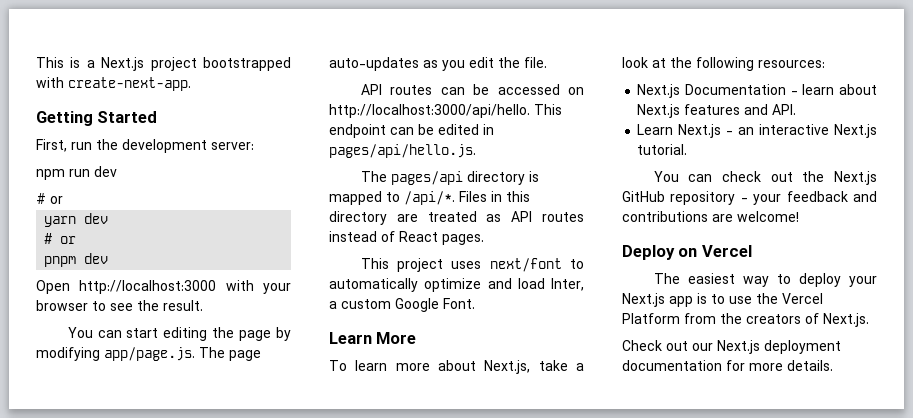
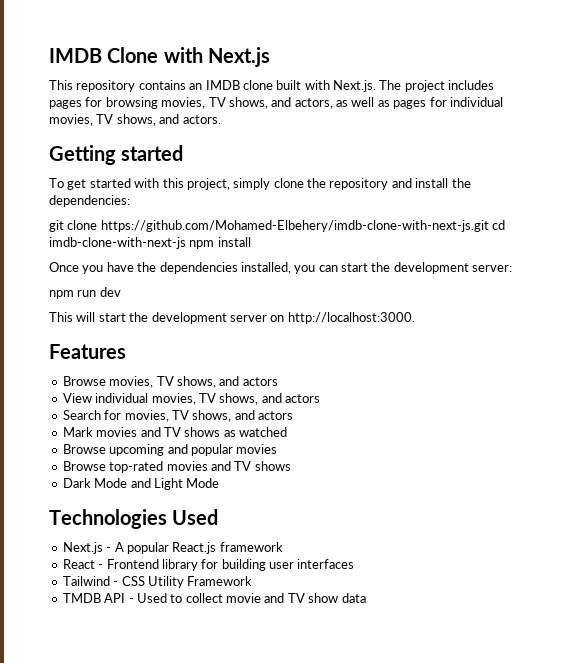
[36,57,291,71] [36,77,191,91] [36,111,158,126] [36,139,92,152] This is a Next.js project bootstrapped with create-next-app. // Getting Started // First, run -> [49,47,270,67] [49,80,495,92] [49,97,503,109] [49,114,221,126] [49,145,184,165] [49,178,471,190] [49,195,130,207] [49,220,506,232] [49,237,251,249] [49,262,368,274] IMDB Clone with Next.js // This repository contains an IMDB clone built with Next.js. The project includes pages for browsing movies, TV shows, and actors, as well as pages for individual movies, TV shows, and actors. // Getting started // To get started with this project, simply clone the repository and install the dependencies: // git clone https://github.com/Mohamed-Elbehery/imdb-clone-with-next-js.git cd imdb-clone-with-next-js npm install // Once you have the dependencies installed, you can start
[36,193,63,204] [44,213,109,227] [44,233,77,244] [44,253,109,267] [36,280,291,294] [36,300,203,311] [67,327,291,341] [36,347,261,361] [329,57,547,71] [360,84,584,95] [329,104,562,118] [329,124,494,138] [329,144,476,158] [360,171,539,185] [329,191,530,205] [329,211,584,225] [329,231,484,245] [360,258,584,272] [329,278,584,292] [329,298,475,312] [329,332,417,344] [329,360,584,374] [622,57,825,71] [637,84,877,98] [637,104,797,118] [637,124,877,138] [637,144,688,155] [653,171,877,185] [622,191,877,205] [622,211,799,222] [622,245,752,260] [653,273,877,287] [622,293,823,307] [622,313,869,327] [622,340,841,354] [622,360,833,371] # or // yarn dev // # or // pnpm dev // Open http://localhost:3000 with your browser to see the result. // You can start editing the page by modifying app/page.js. The page auto-updates as you edit the file. // API routes can be accessed on http://localhost:3000/api/hello. This endpoint can be edited in pages/api/hello.js. // The pages/api directory is mapped to /api/*. Files in this directory are treated as API routes instead of React pages. // This project uses next/font to automatically optimize and load Inter, a custom Google Font. // Learn More // To learn more about Next.js, take a look at the following resources: // Next.js Documentation - learn about Next.js features and API. // Learn Next.js - an interactive Next.js tutorial. // You can check out the Next.js GitHub repository - your feedback and contributions are welcome! // Deploy on Vercel // The easiest way to deploy your Next.js app is to use the Vercel Platform from the creators of Next.js. // Check out our Next.js deployment documentation for more details. -> [49,312,415,324] [49,344,126,359] [62,376,278,388] [62,393,320,405] [62,410,293,422] [62,427,287,437] [62,444,278,456] [62,461,291,473] [62,478,220,490] [49,509,219,529] [62,542,283,554] [62,559,355,571] [62,576,253,588] [62,593,366,603] This will start the development server on http://localhost:3000. // Features // Browse movies, TV shows, and actors // View individual movies, TV shows, and actors // Search for movies, TV shows, and actors // Mark movies and TV shows as watched // Browse upcoming and popular movies // Browse top-rated movies and TV shows // Dark Mode and Light Mode // Technologies Used // Next.js - A popular React.js framework // React - Frontend library for building user interfaces // Tailwind - CSS Utility Framework // TMDB API - Used to collect movie and TV show data

